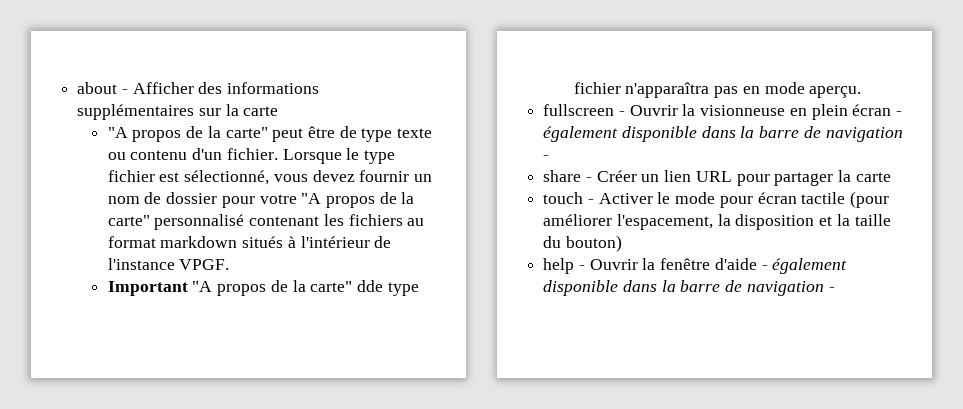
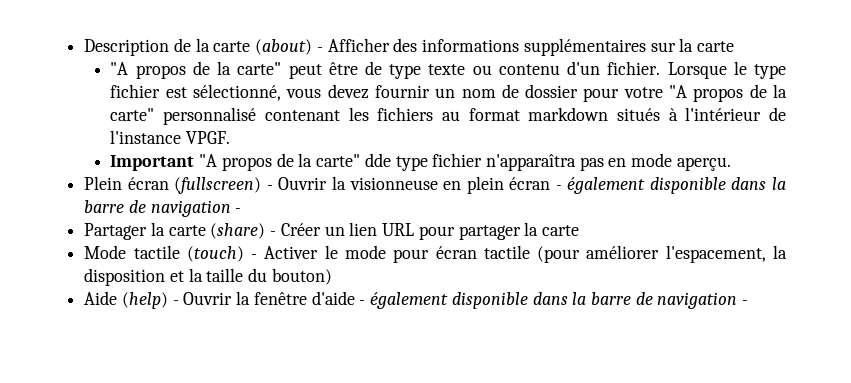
[77,82,118,94] about -> [84,38,313,56] Description de la carte (about)
[543,104,615,116] fullscreen -> [84,176,262,194] Plein écran (fullscreen)
[543,170,582,182] share -> [84,222,266,240] Partager la carte (share)
[543,192,584,204] touch -> [84,245,244,262] Mode tactile (touch)
[543,258,575,274] help -> [84,291,168,309] Aide (help)

